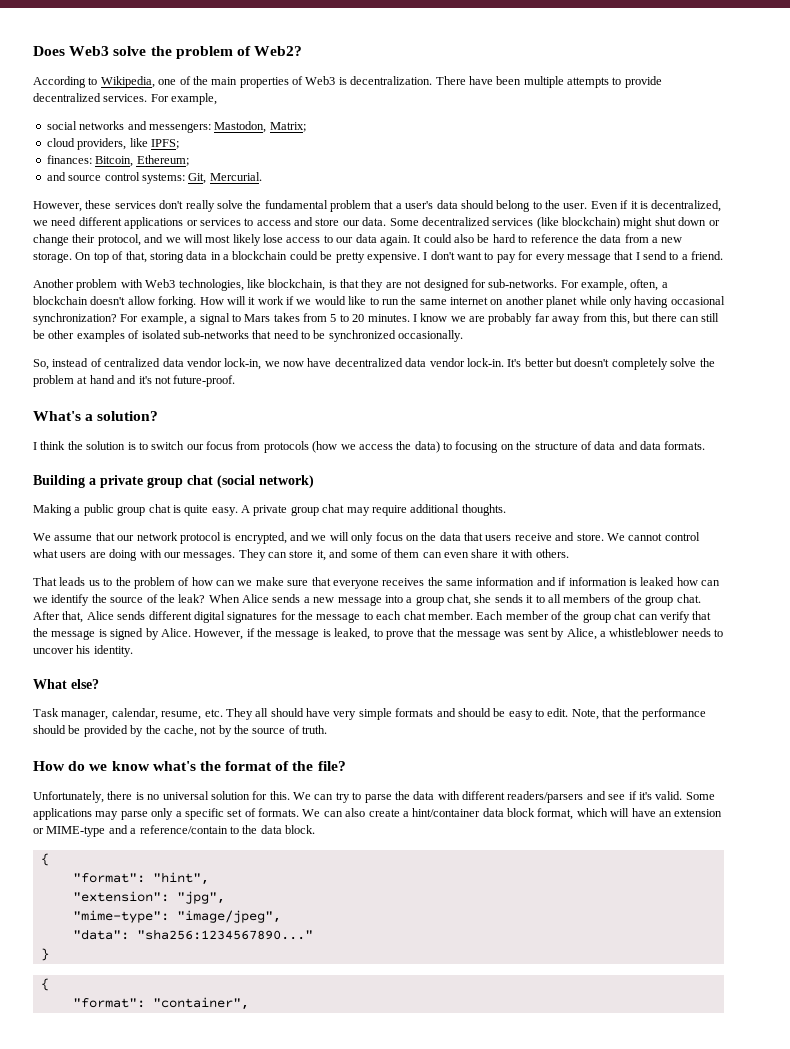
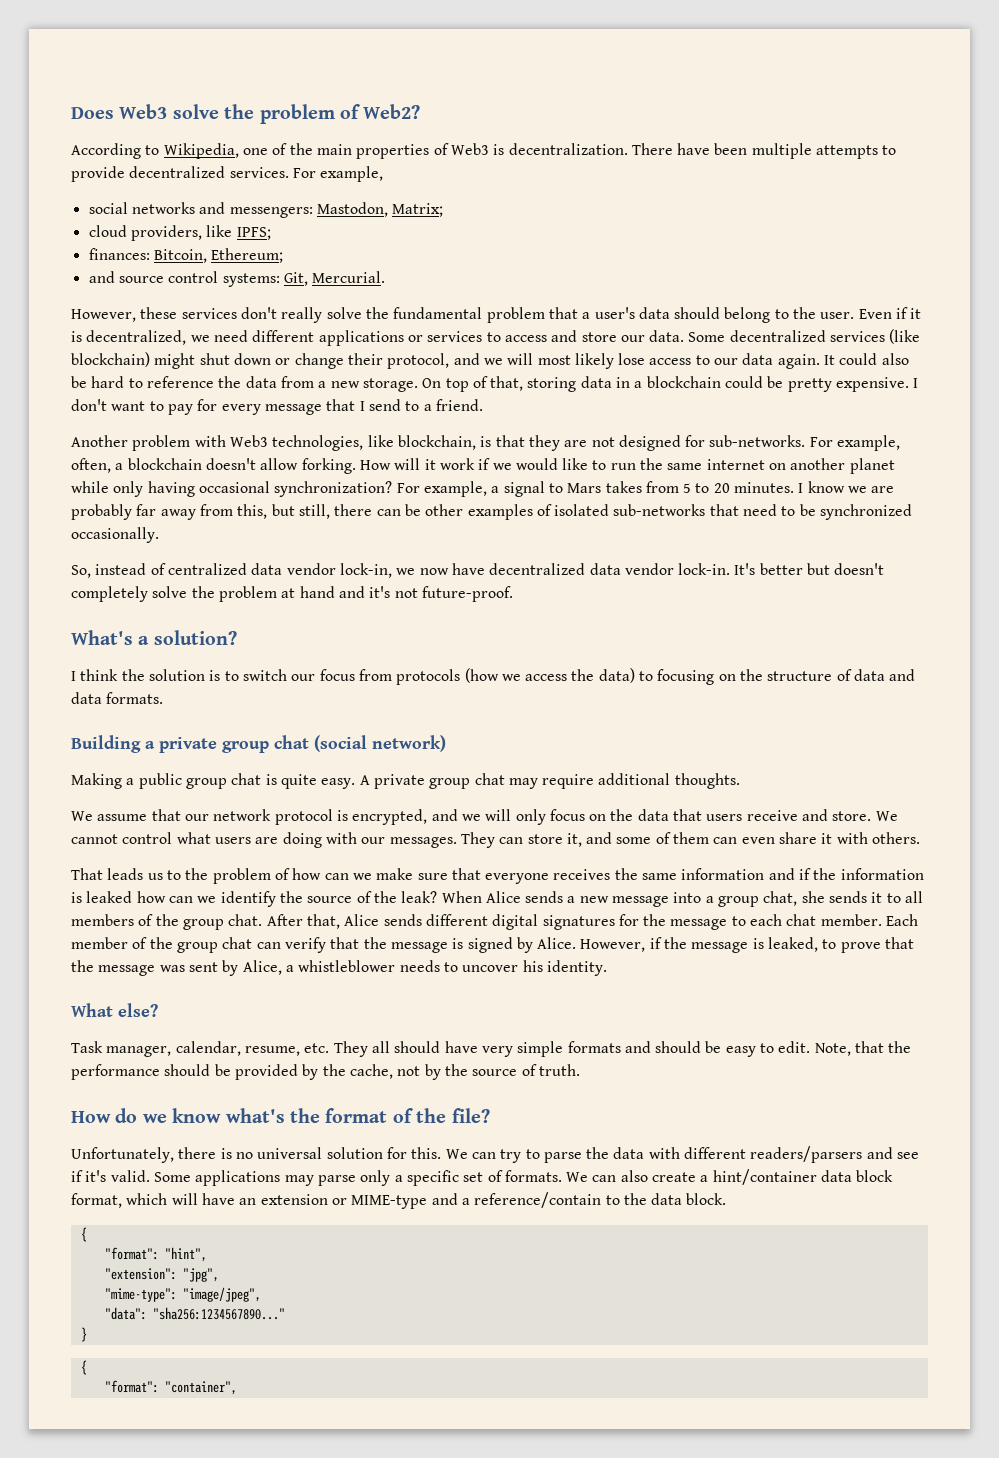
(650, 317) none -> [298,504,330,519] still,
[701,313,720,322] still -> (401, 512) none
(567, 581) none -> [813,868,837,880] the

